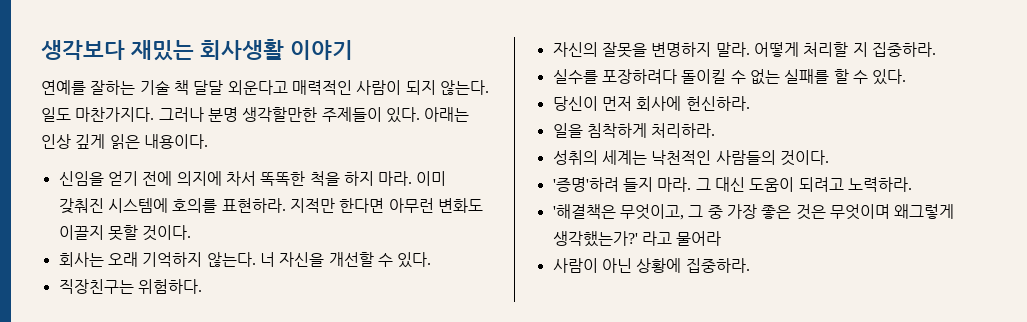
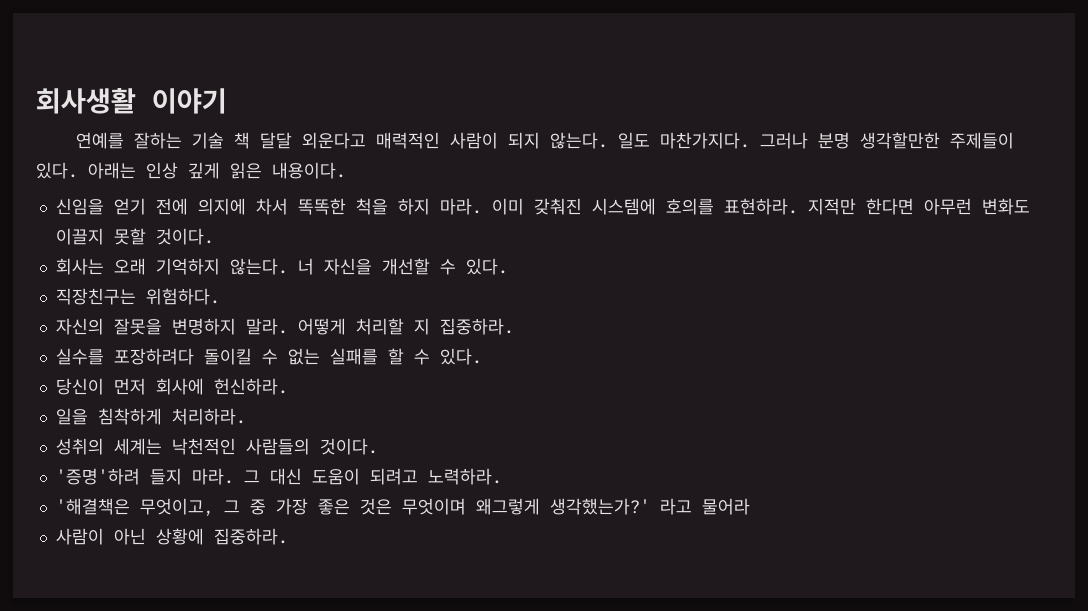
[41,40,194,61] 생각보다 재밌는 -> (36, 101) none

